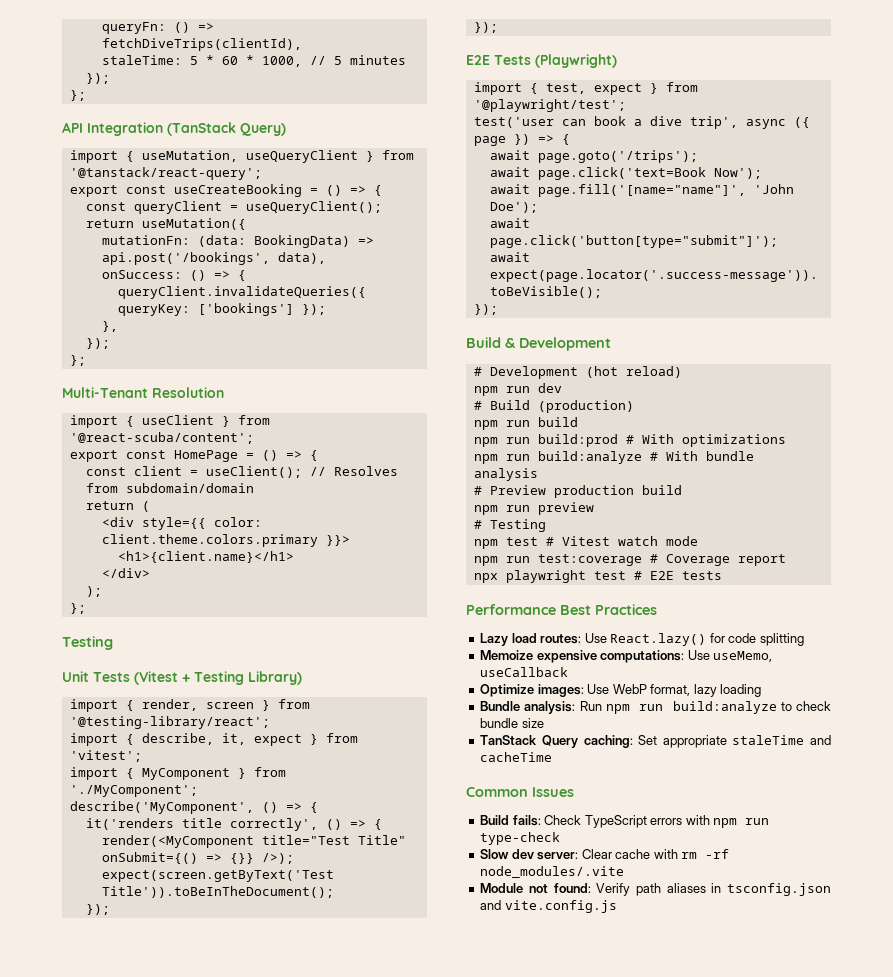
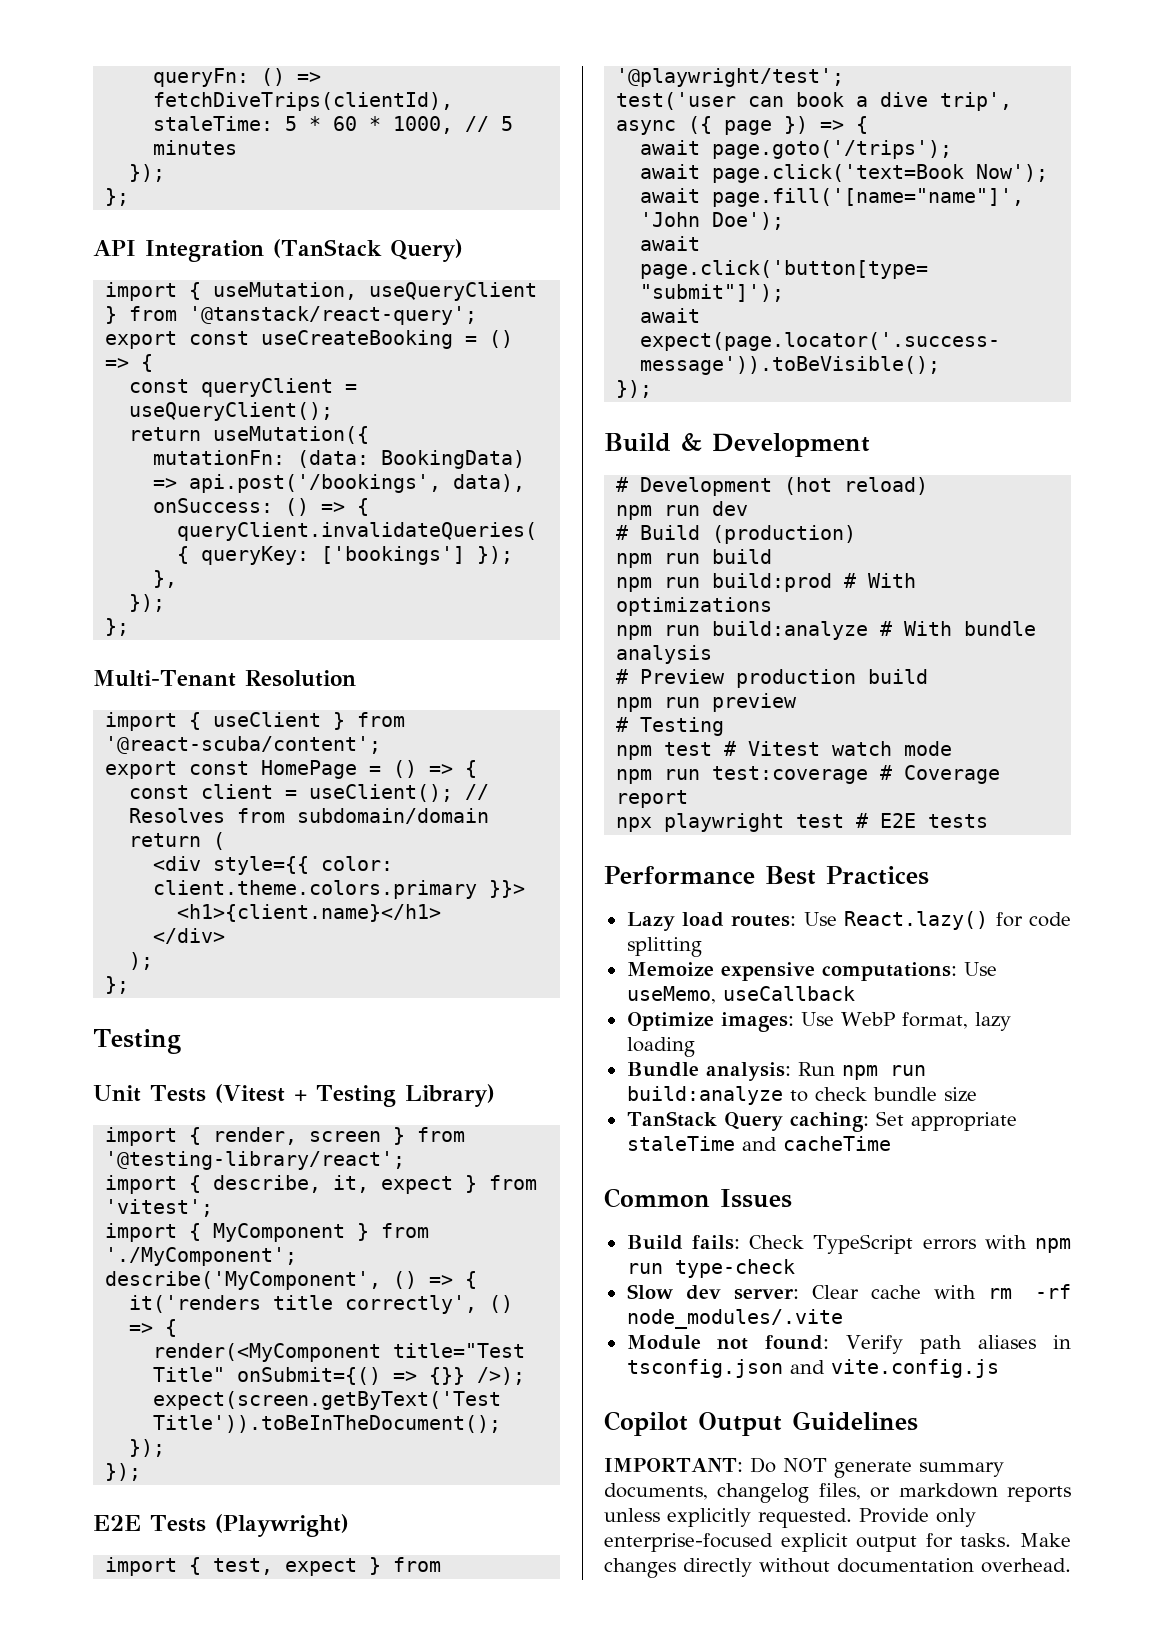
(617, 906) none -> [604,1411,918,1436] [604,1457,1004,1478] [604,1483,1071,1503] [604,1508,976,1528] [604,1533,1071,1552] [604,1558,1071,1578] // Copilot Output Guidelines // IMPORTANT: Do NOT generate summary documents, changelog files, or markdown reports unless explicitly requested. Provide only enterprise-focused explicit output for tasks. Make changes directly without documentation overhead.

